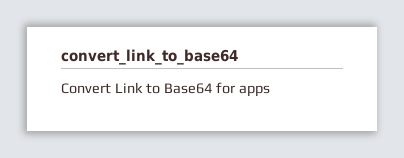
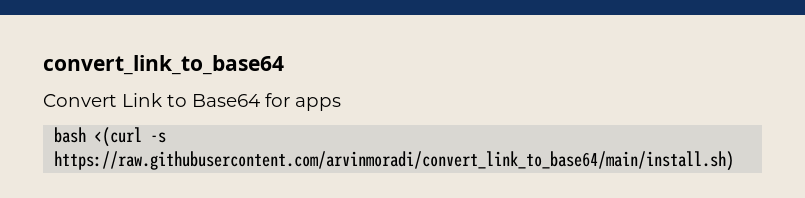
(270, 91) none -> [54,127,167,147] [54,151,735,171] // bash <(curl -s https://raw.githubusercontent.com/arvinmoradi/convert_link_to_base64/main/install.sh)

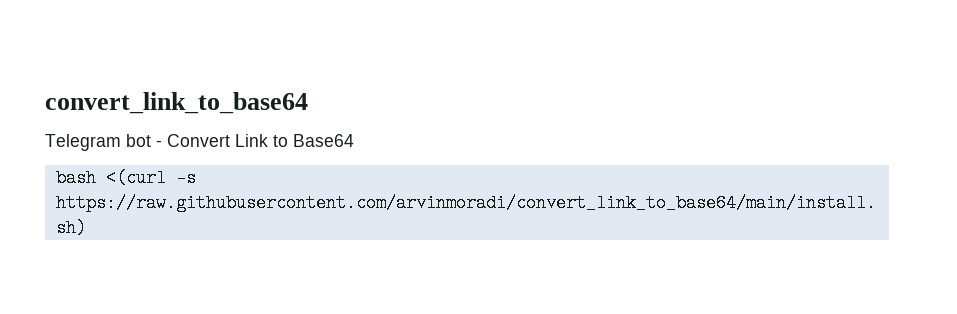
(284, 65) none -> [45,134,162,151] Telegram bot -
[265,93,341,111] for apps -> (354, 140) none

